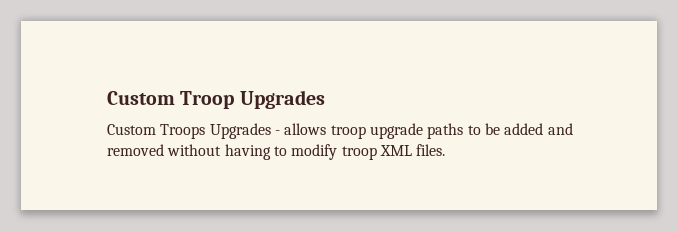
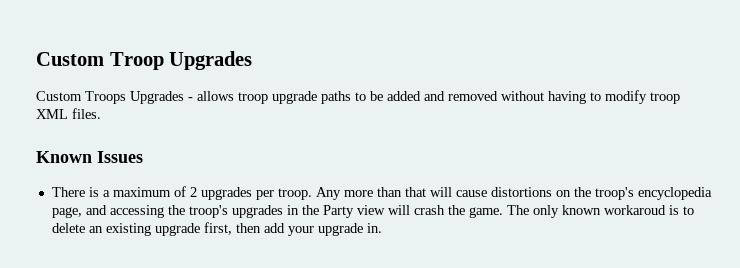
(446, 150) none -> [36,151,143,163] [51,186,712,200] [51,205,694,218] [51,222,382,236] // Known Issues // There is a maximum of 2 upgrades per troop. Any more than that will cause distortions on the troop's encyclopedia page, and accessing the troop's upgrades in the Party view will crash the game. The only known workaroud is to delete an existing upgrade first, then add your upgrade in.

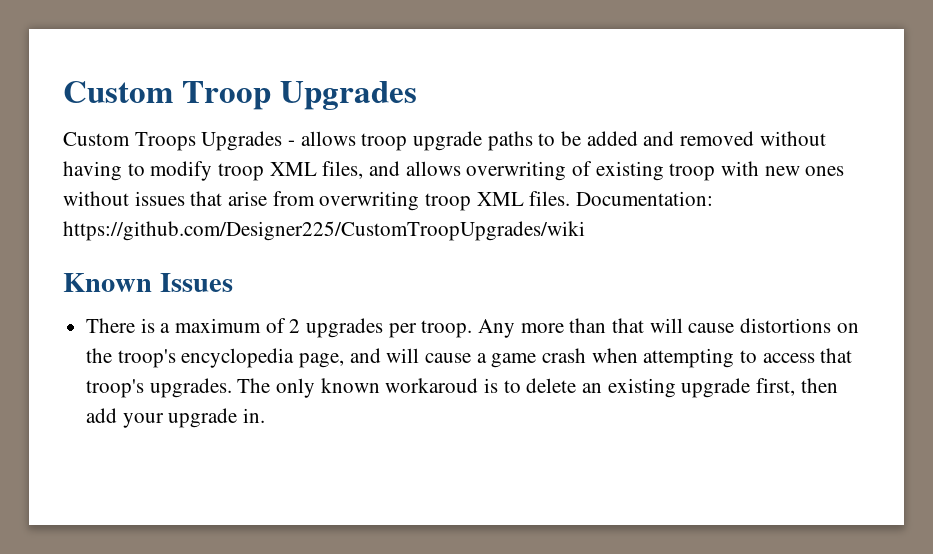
(68, 114) none -> [322,161,845,181] [63,191,524,211] files, and allows overwriting of existing troop with new ones without issues that arise from overwriting troop XML
(101, 113) none -> [576,191,714,206] [63,221,585,241] Documentation: https://github.com/Designer225/CustomTroopUpgrades/wiki
[109,205,503,218] accessing the troop's upgrades in the Party view will crash the game. -> [386,348,853,368] [86,378,232,398] will cause a game crash when attempting to access that troop's upgrades.

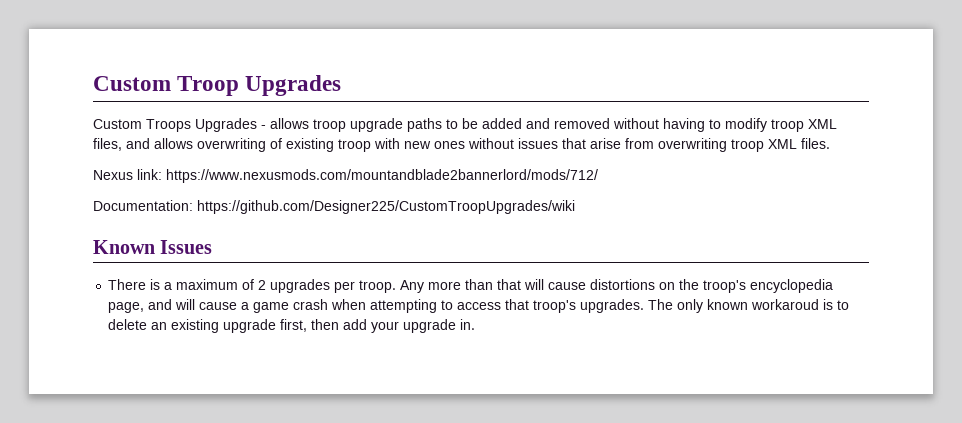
(571, 198) none -> [93,169,598,183] // Nexus link: https://www.nexusmods.com/mountandblade2bannerlord/mods/712/ //

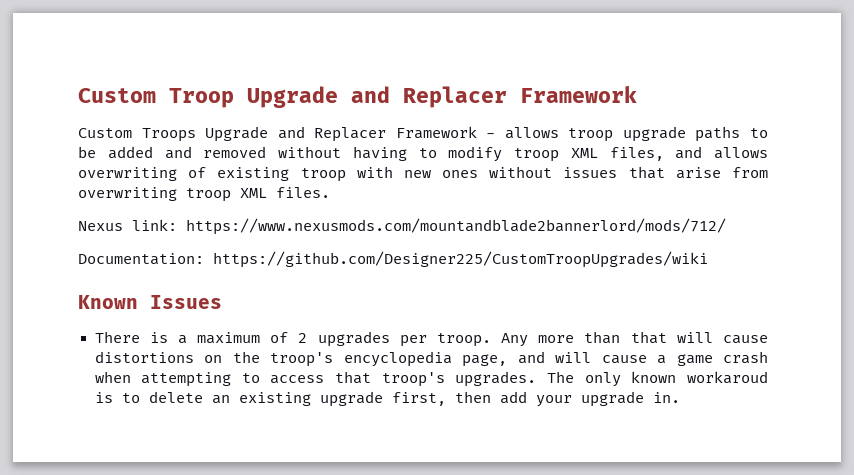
[245,75,342,96] [93,118,257,132] Upgrades // Custom Troops Upgrades -> [247,86,637,108] [78,126,477,142] Upgrade and Replacer Framework // Custom Troops Upgrade and Replacer Framework

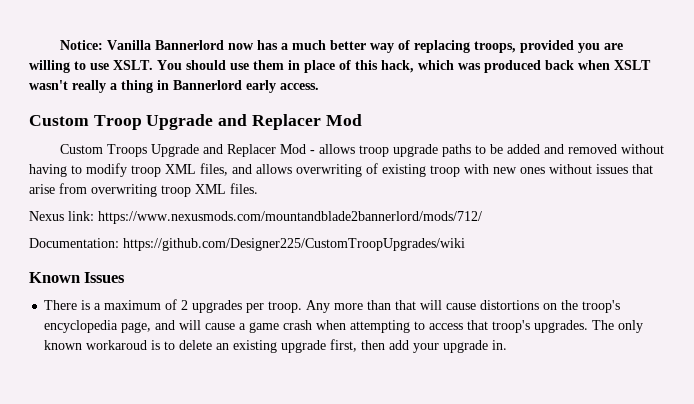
(78, 95) none -> [60,40,624,53] [29,60,651,73] [29,80,319,93] Notice: Vanilla Bannerlord now has a much better way of replacing troops, provided you are willing to use XSLT. You should use them in place of this hack, which was produced back when XSLT wasn't really a thing in Bannerlord early access. //
[520,86,637,103] Framework -> [325,114,362,126] Mod
[395,126,477,139] Framework -> [280,144,307,154] Mod

